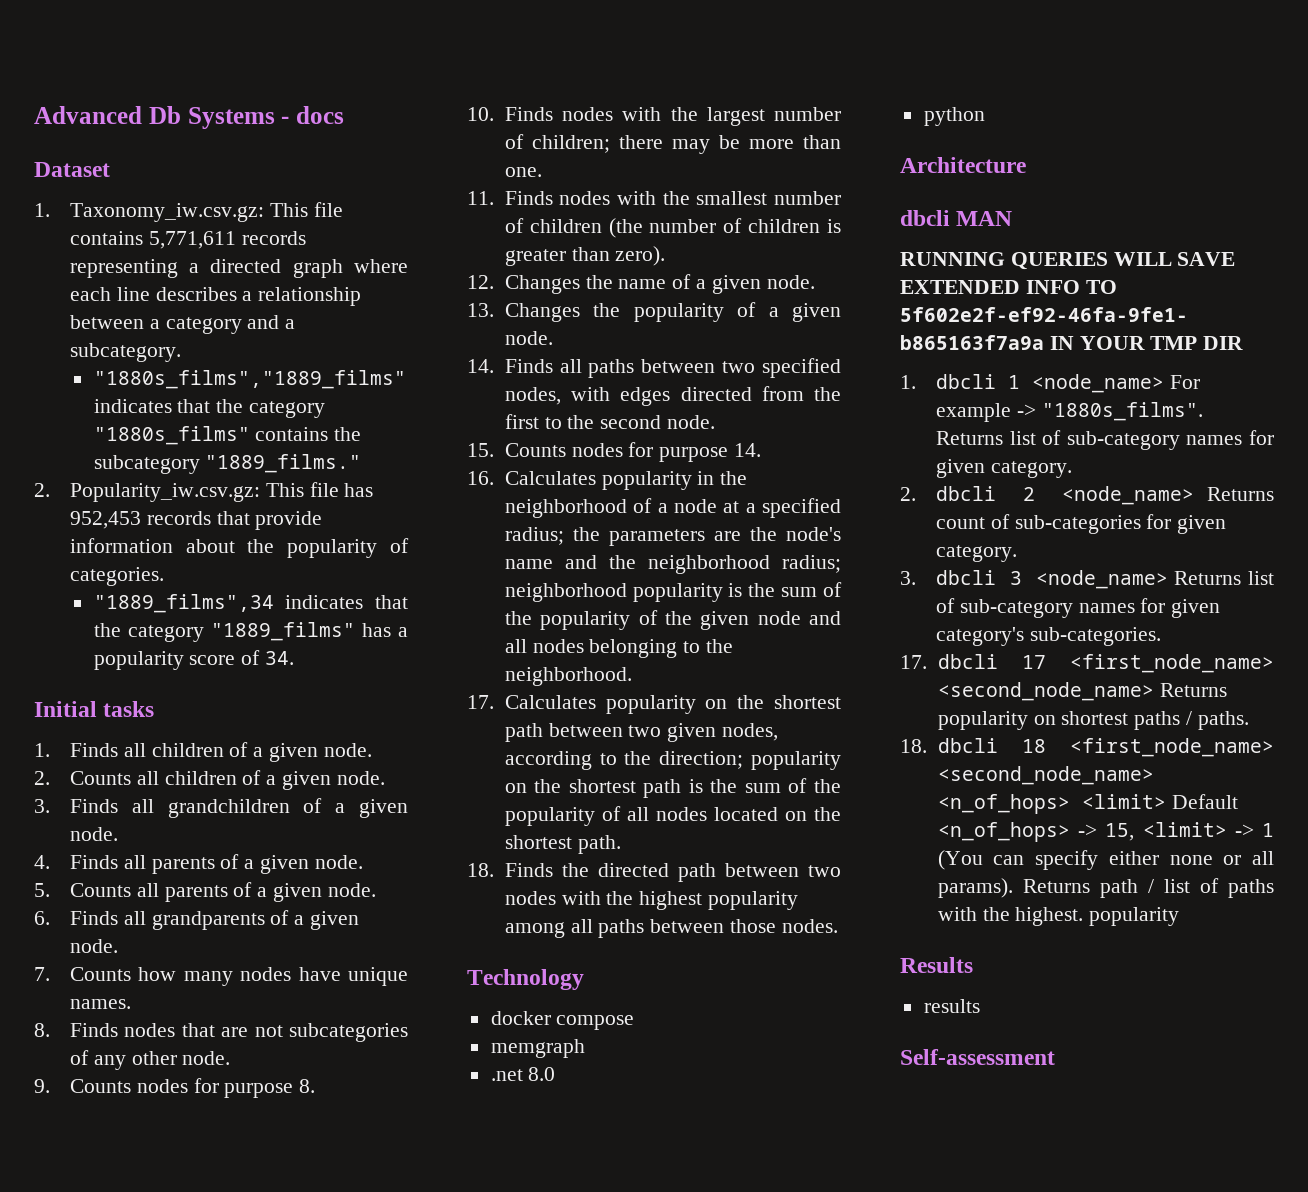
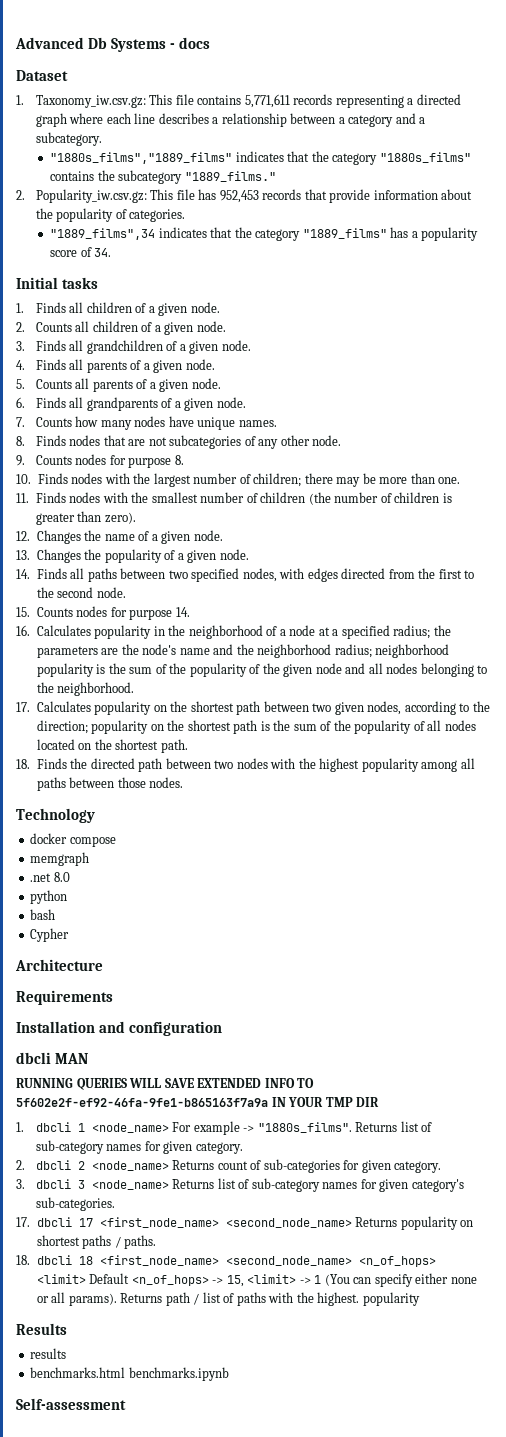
(985, 116) none -> [30,909,56,920] [30,928,70,942] // bash // Cypher
(1026, 165) none -> [16,990,113,1005] [16,1021,222,1036] // Requirements // Installation and configuration
(980, 1006) none -> [30,1367,229,1381] // benchmarks.html benchmarks.ipynb

